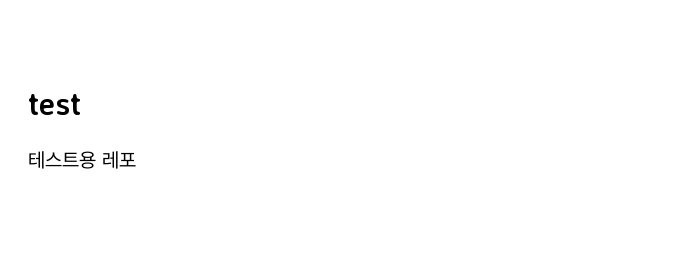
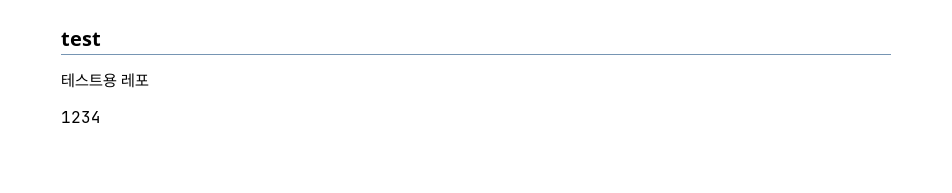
(136, 160) none -> [61,111,101,123] // 1234

